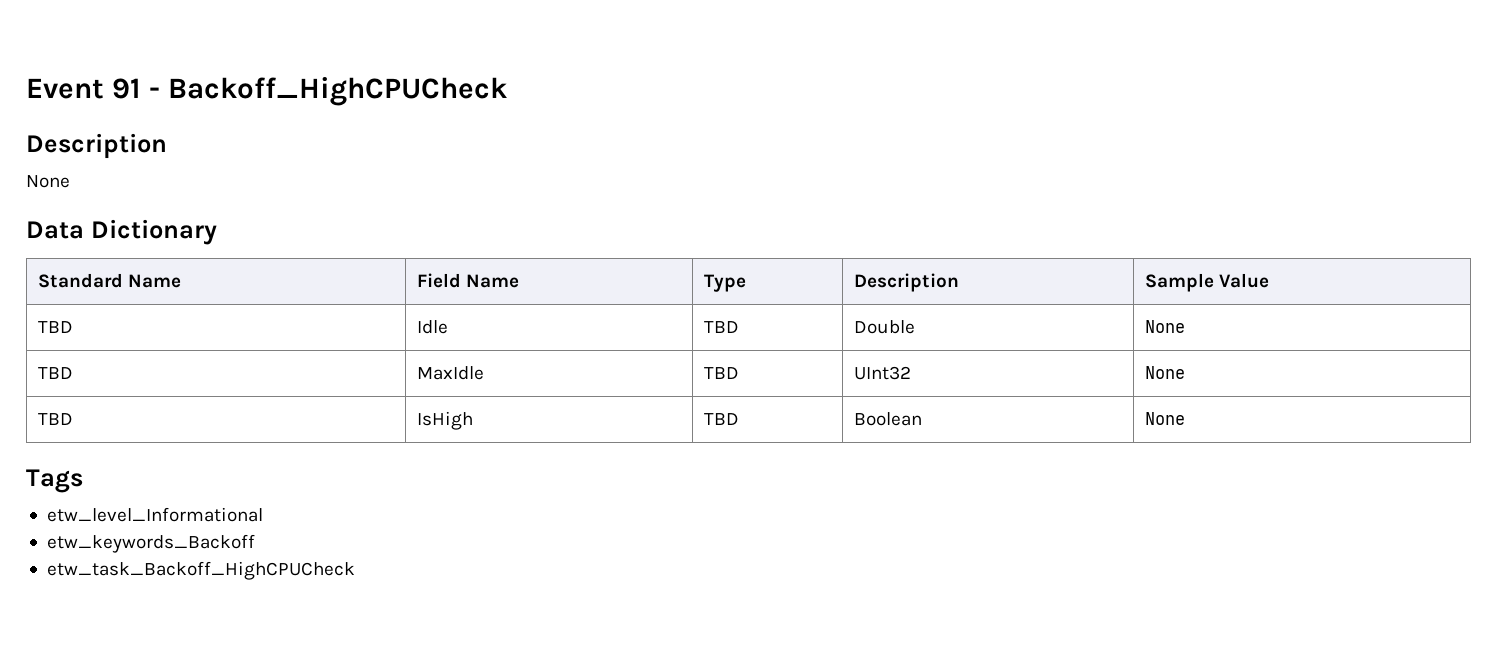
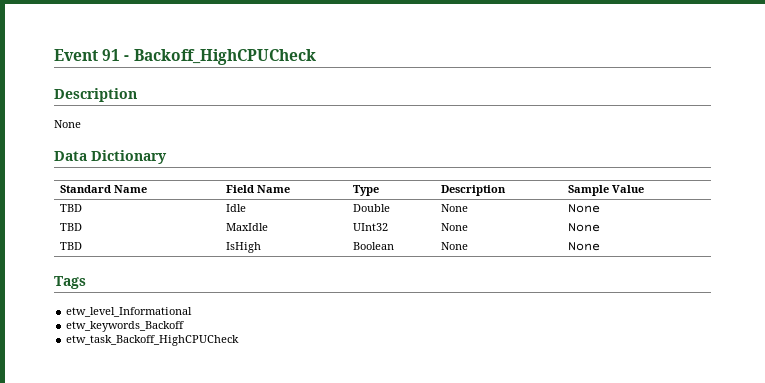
[703,321,739,333] [853,320,915,334] TBD | Double -> [352,204,390,212] [440,204,468,212] Double | None
[703,367,739,379] [853,366,911,380] TBD | UInt32 -> [352,223,388,231] [440,223,468,231] UInt32 | None
[703,413,739,425] [853,412,922,426] TBD | Boolean -> [352,242,394,250] [440,242,468,250] Boolean | None

